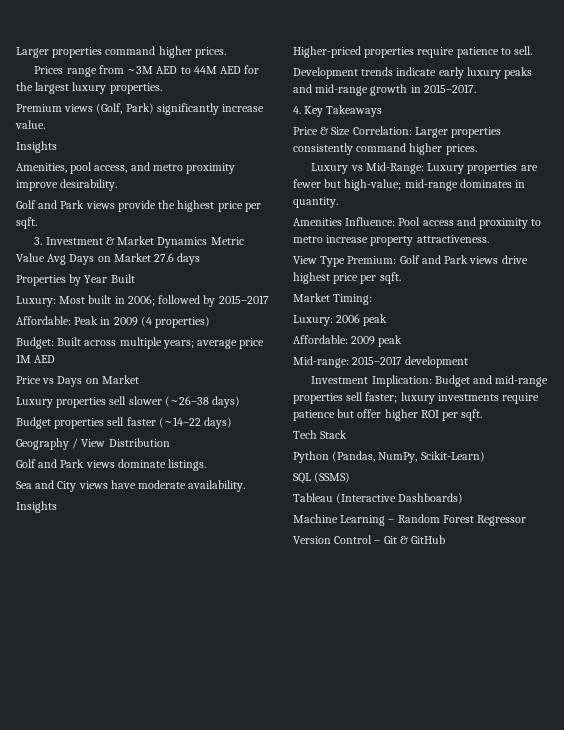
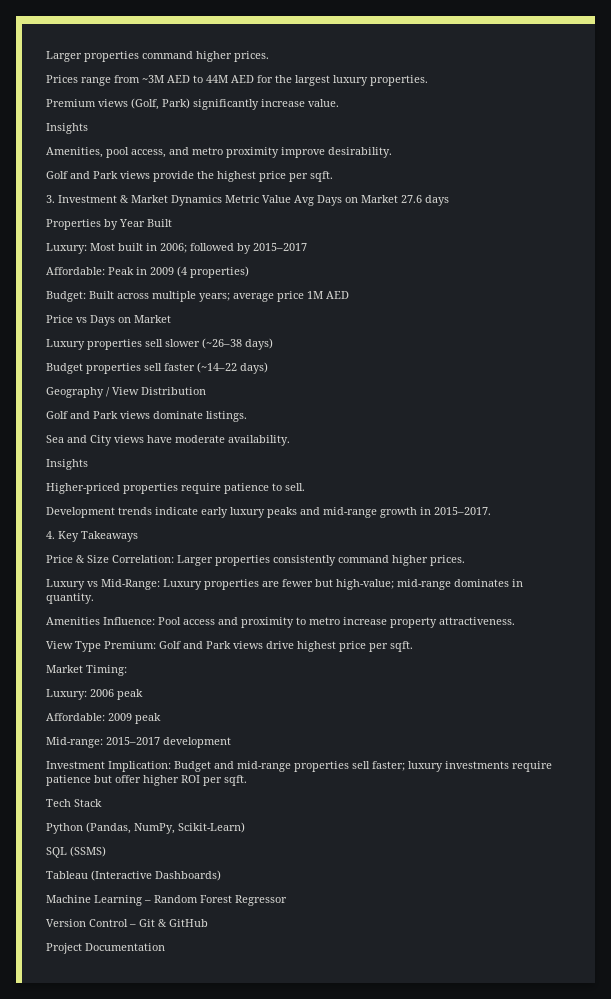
(446, 539) none -> [46,943,165,954] // Project Documentation

